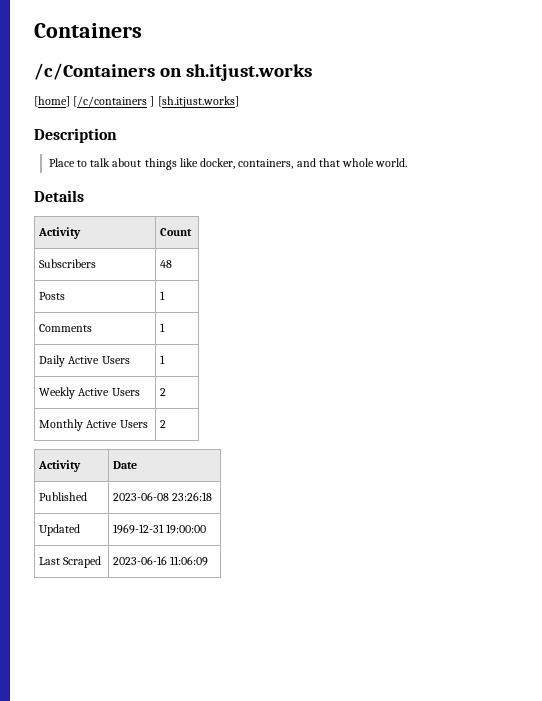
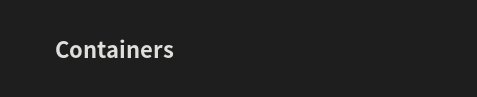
[34,63,312,81] [34,96,239,108] [34,128,117,143] [48,158,408,170] [34,190,84,202] [38,227,82,239] [160,228,193,236] [39,259,97,268] [160,260,173,268] [39,292,66,300] [160,291,166,300] [39,324,93,332] [160,323,166,332] [39,355,130,367] [160,355,166,364] [39,387,140,399] [160,388,167,396] [39,419,148,431] [160,420,167,428] [38,460,82,472] [113,461,138,469] [39,492,88,501] [113,492,213,501] [39,524,81,536] [113,524,207,534] [39,556,102,568] [113,556,209,566] // /c/Containers on sh.itjust.works // [home] [/c/containers ] [sh.itjust.works] // Description // Place to talk about things like docker, containers, and that whole world. // Details // Activity | Count // Subscribers | 48 // Posts | 1 // Comments | 1 // Daily Active Users | 1 // Weekly Active Users | 2 // Monthly Active Users | 2 // Activity | Date // Published | 2023-06-08 23:26:18 // Updated | 1969-12-31 19:00:00 // Last Scraped | 2023-06-16 11:06:09 -> (174, 48) none

